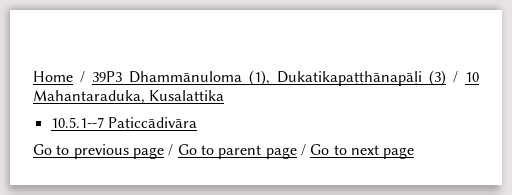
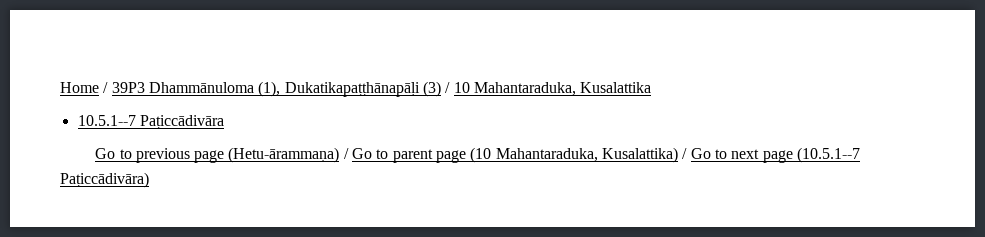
(164, 153) none -> [228,147,340,163] (Hetu-ārammaṇa)
(297, 153) none -> [470,147,679,163] (10 Mahantaraduka, Kusalattika)
(415, 153) none -> [796,147,860,163] [60,172,149,188] (10.5.1--7 Paṭiccādivāra)

